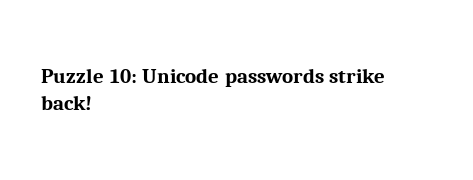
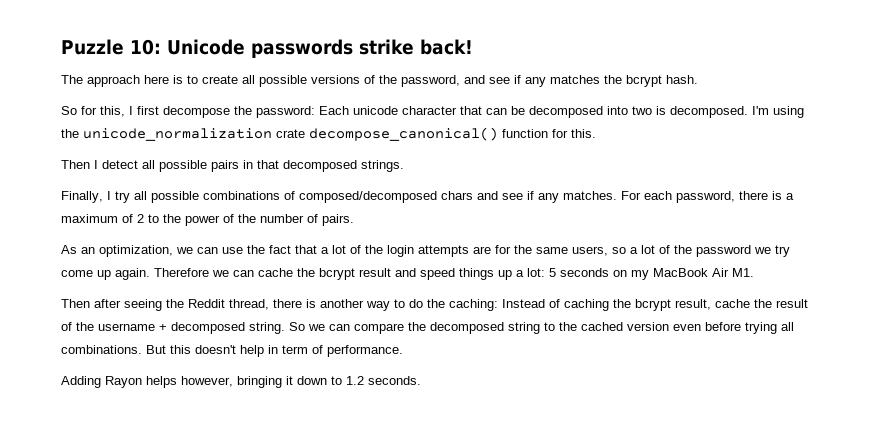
(92, 102) none -> [61,75,698,87] [61,106,804,118] [61,127,596,141] [61,160,404,172] [61,191,794,203] [61,214,354,226] [61,245,790,257] [61,268,754,280] [61,299,808,311] [61,322,794,334] [61,345,403,357] [61,376,421,388] // The approach here is to create all possible versions of the password, and see if any matches the bcrypt hash. // So for this, I first decompose the password: Each unicode character that can be decomposed into two is decomposed. I'm using the unicode_normalization crate decompose_canonical() function for this. // Then I detect all possible pairs in that decomposed strings. // Finally, I try all possible combinations of composed/decomposed chars and see if any matches. For each password, there is a maximum of 2 to the power of the number of pairs. // As an optimization, we can use the fact that a lot of the login attempts are for the same users, so a lot of the password we try come up again. Therefore we can cache the bcrypt result and speed things up a lot: 5 seconds on my MacBook Air M1. // Then after seeing the Reddit thread, there is another way to do the caching: Instead of caching the bcrypt result, cache the result of the username + decomposed string. So we can compare the decomposed string to the cached version even before trying all combinations. But this doesn't help in term of performance. // Adding Rayon helps however, bringing it down to 1.2 seconds.

